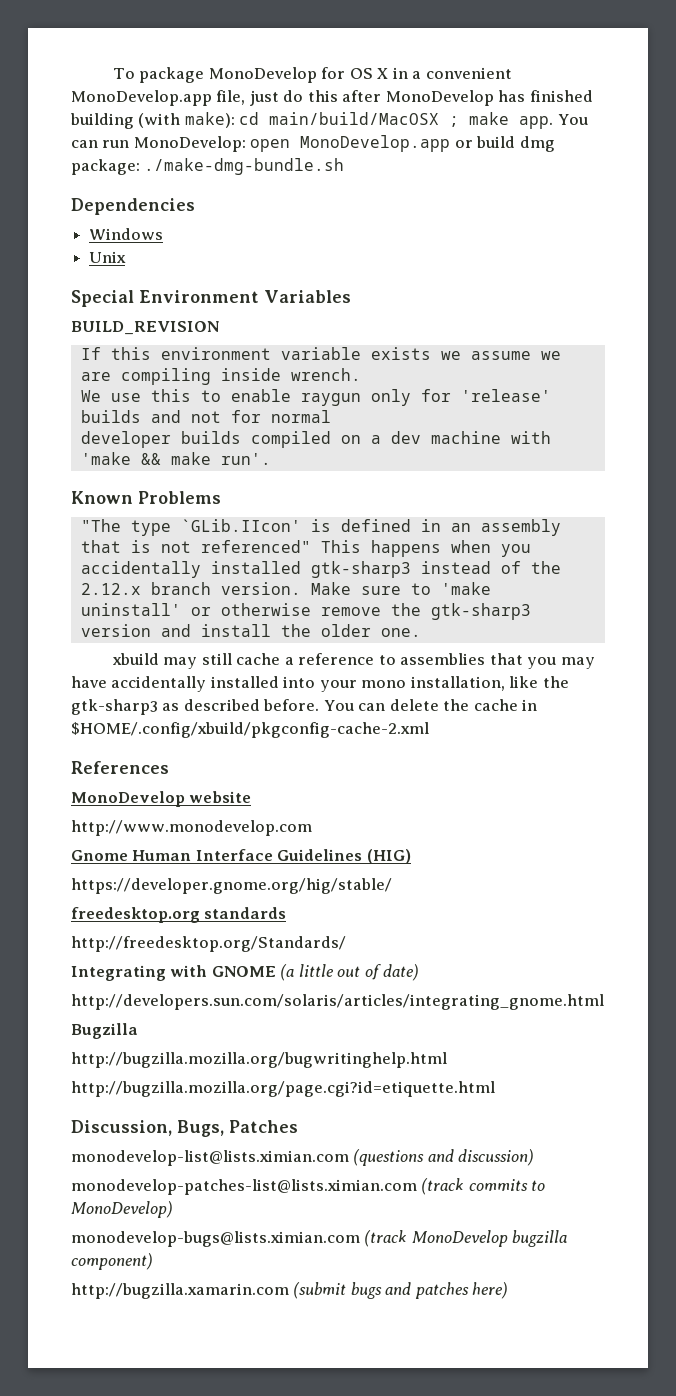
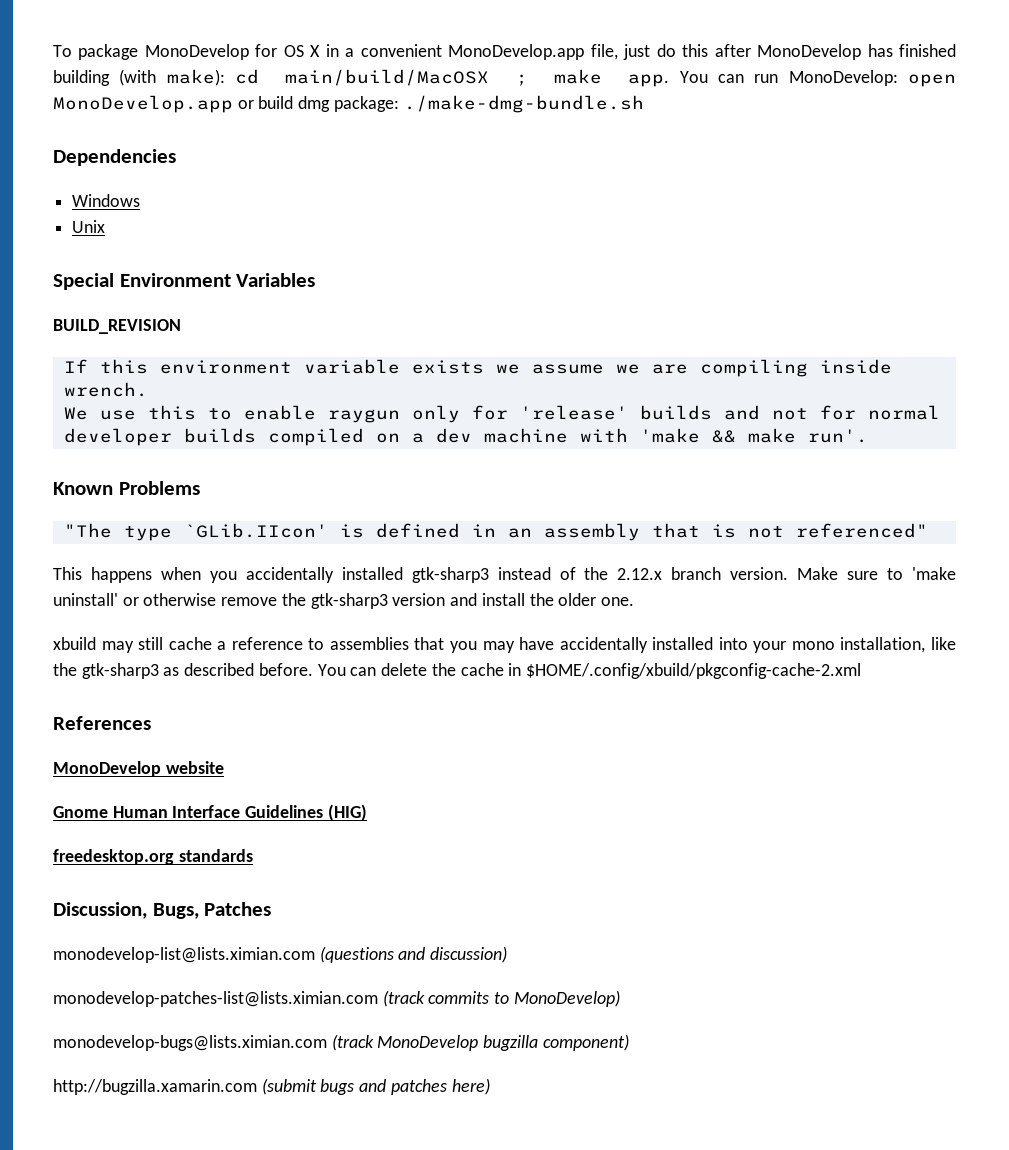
(311, 546) none -> (928, 530) //
[71,820,312,836] // http://www.monodevelop.com -> (224, 767) none
[71,878,392,894] // https://developer.gnome.org/hig/stable/ -> (367, 812) none
[71,936,346,952] [71,964,420,981] [71,994,604,1010] [71,1023,138,1039] [71,1052,447,1068] [71,1081,495,1097] // http://freedesktop.org/Standards/ // Integrating with GNOME (a little out of date) // http://developers.sun.com/solaris/articles/integrating_gnome.html // Bugzilla // http://bugzilla.mozilla.org/bugwritinghelp.html // http://bugzilla.mozilla.org/page.cgi?id=etiquette.html -> (253, 855) none

